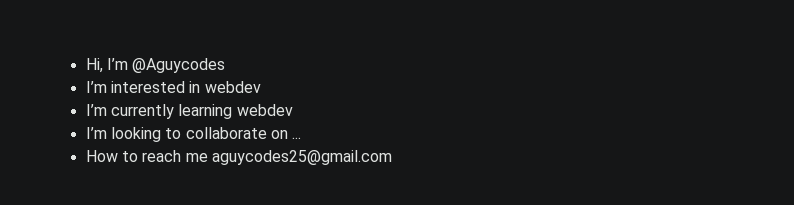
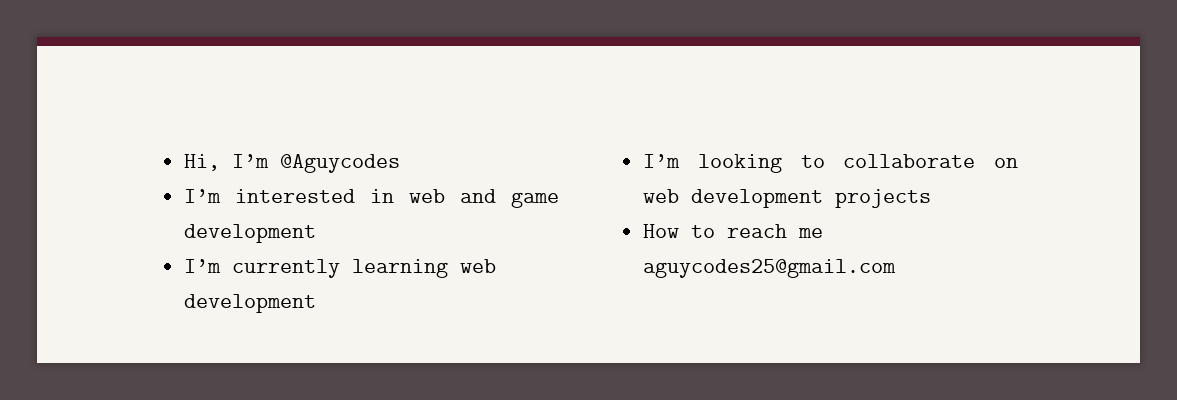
[204,81,261,93] webdev -> [409,189,559,208] [184,224,317,243] web and game development
[236,104,293,116] webdev -> [460,259,497,273] [184,294,317,313] web development
[292,137,302,139] ... -> [643,189,932,208] web development projects

